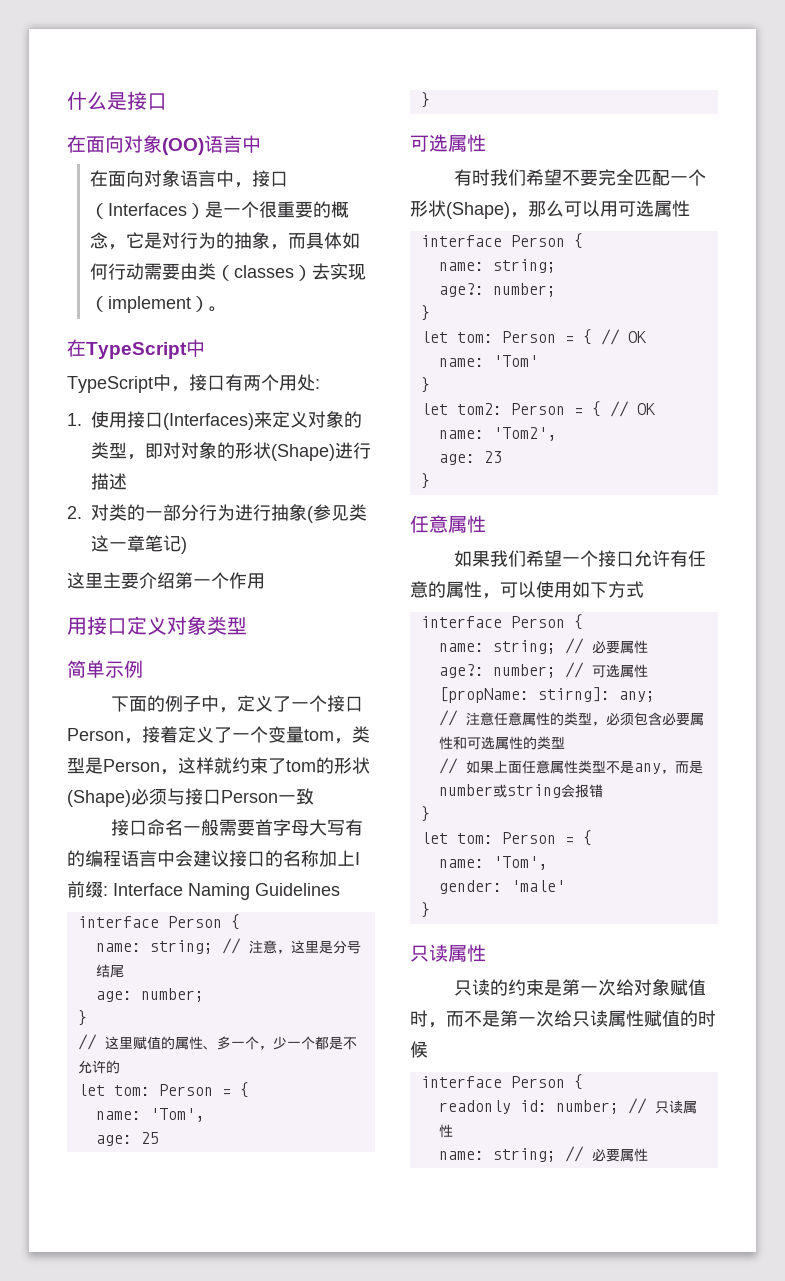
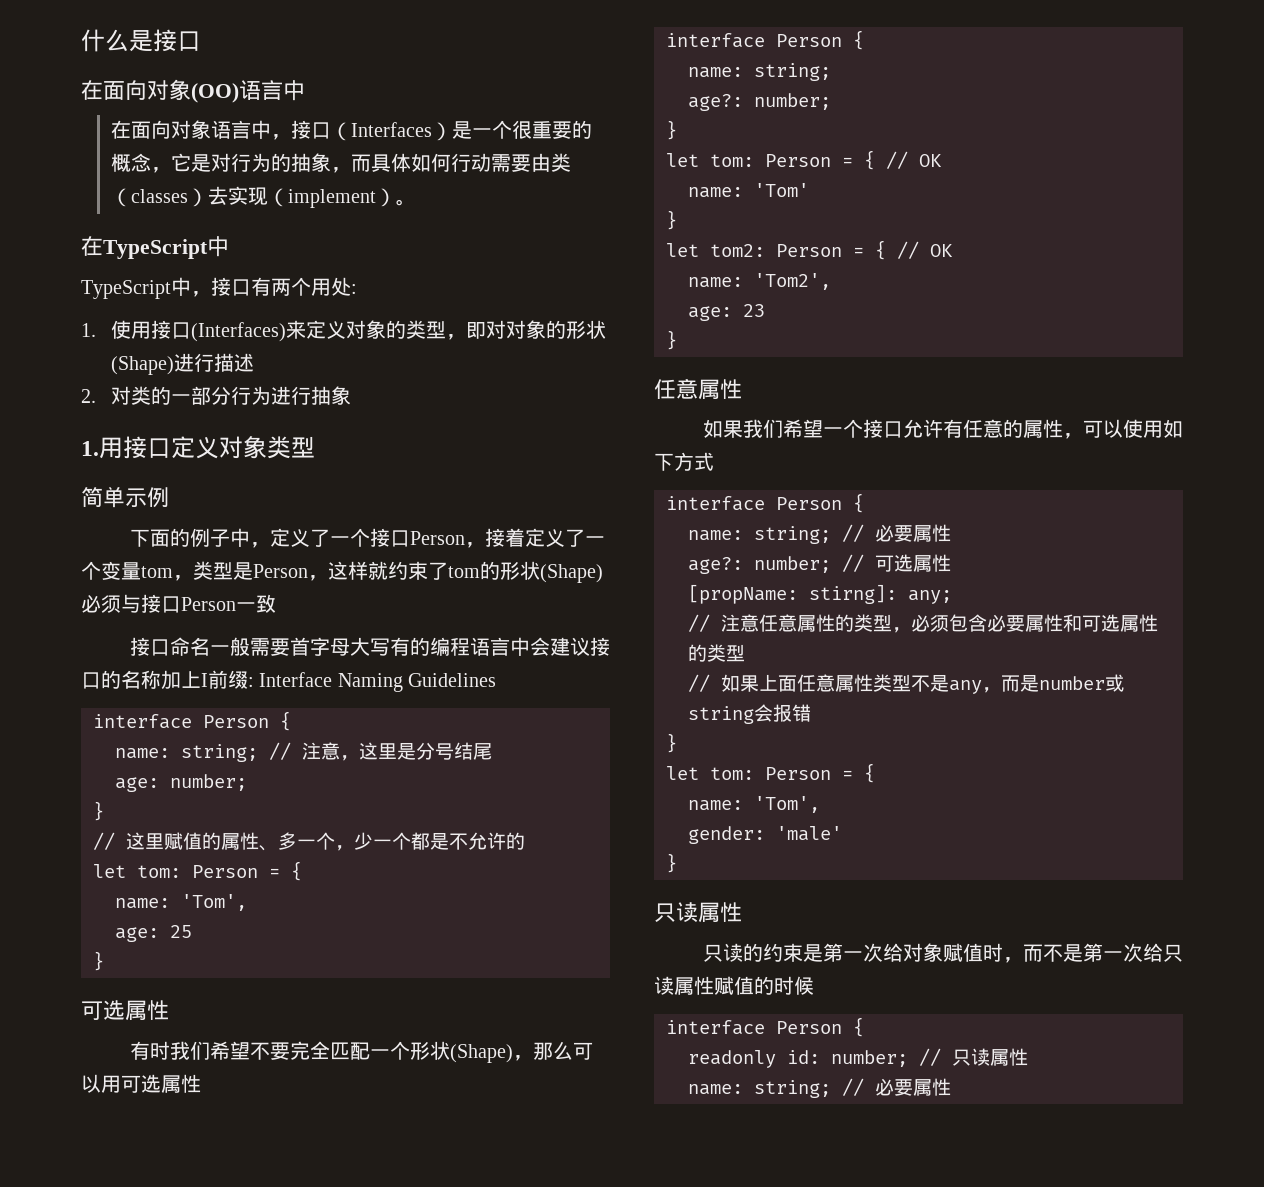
[307,504,367,523] [91,535,187,554] [67,572,265,589] (参见类这一章笔记) // 这里主要介绍第一个作用 // -> [81,441,99,456] // 1.

